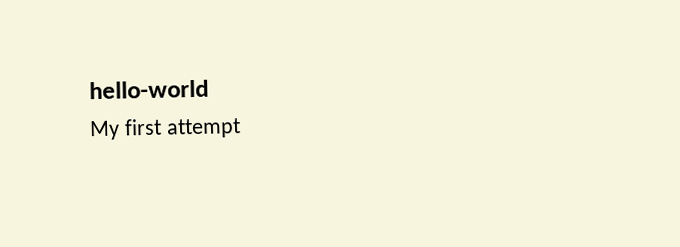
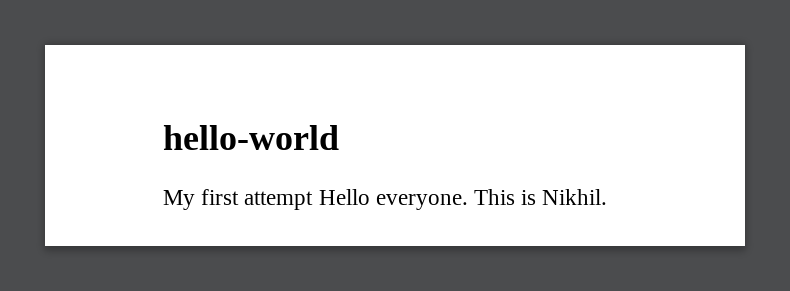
(241, 128) none -> [318,189,608,210] Hello everyone. This is Nikhil.

